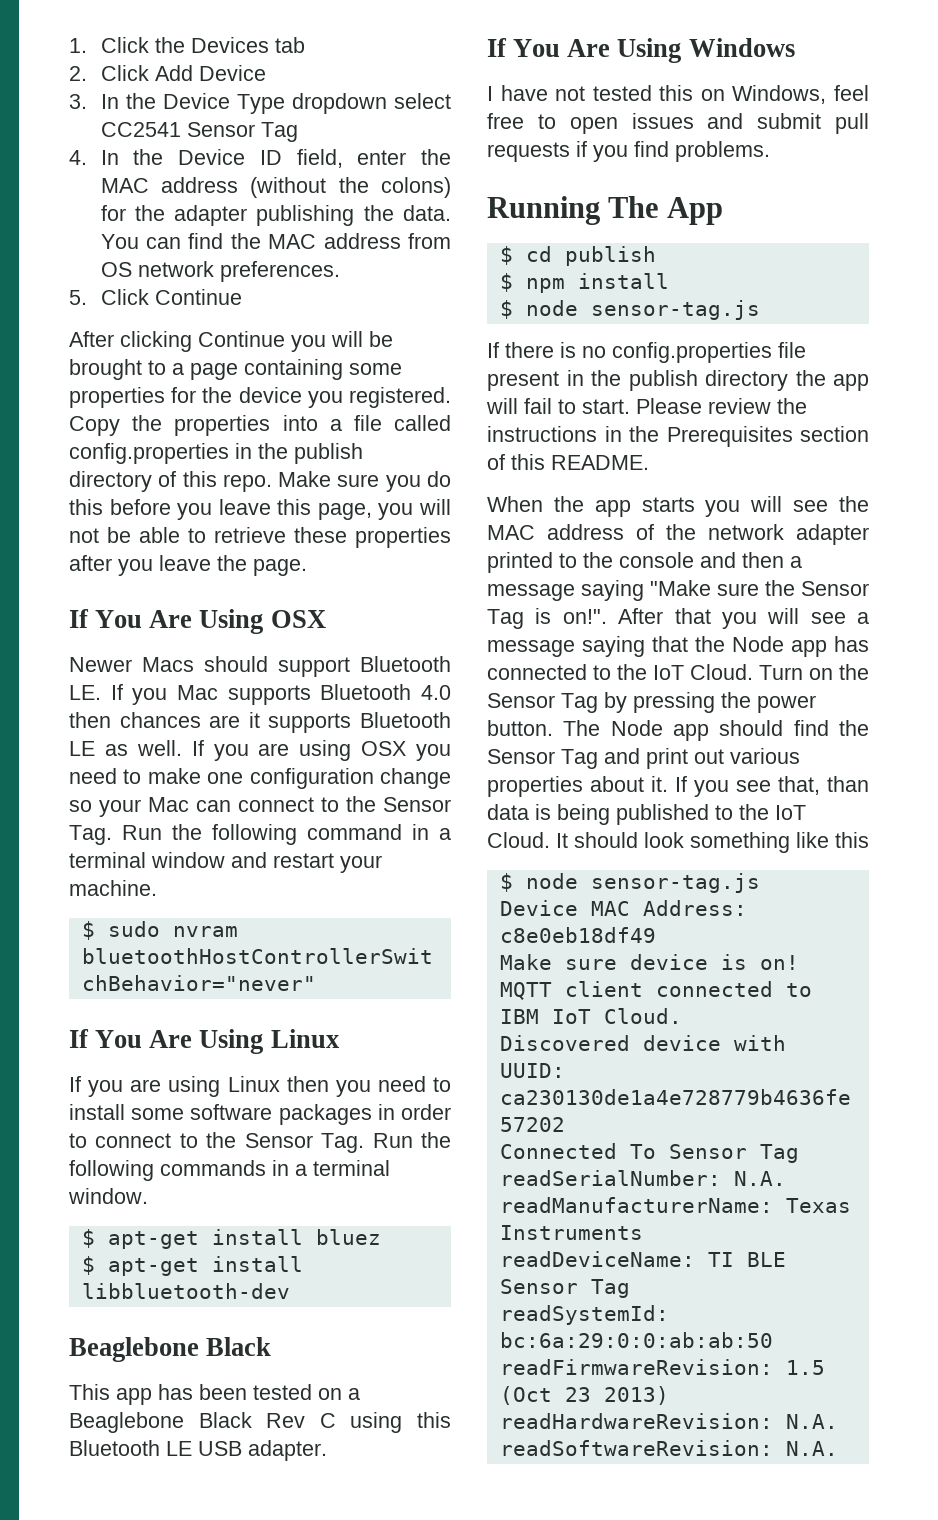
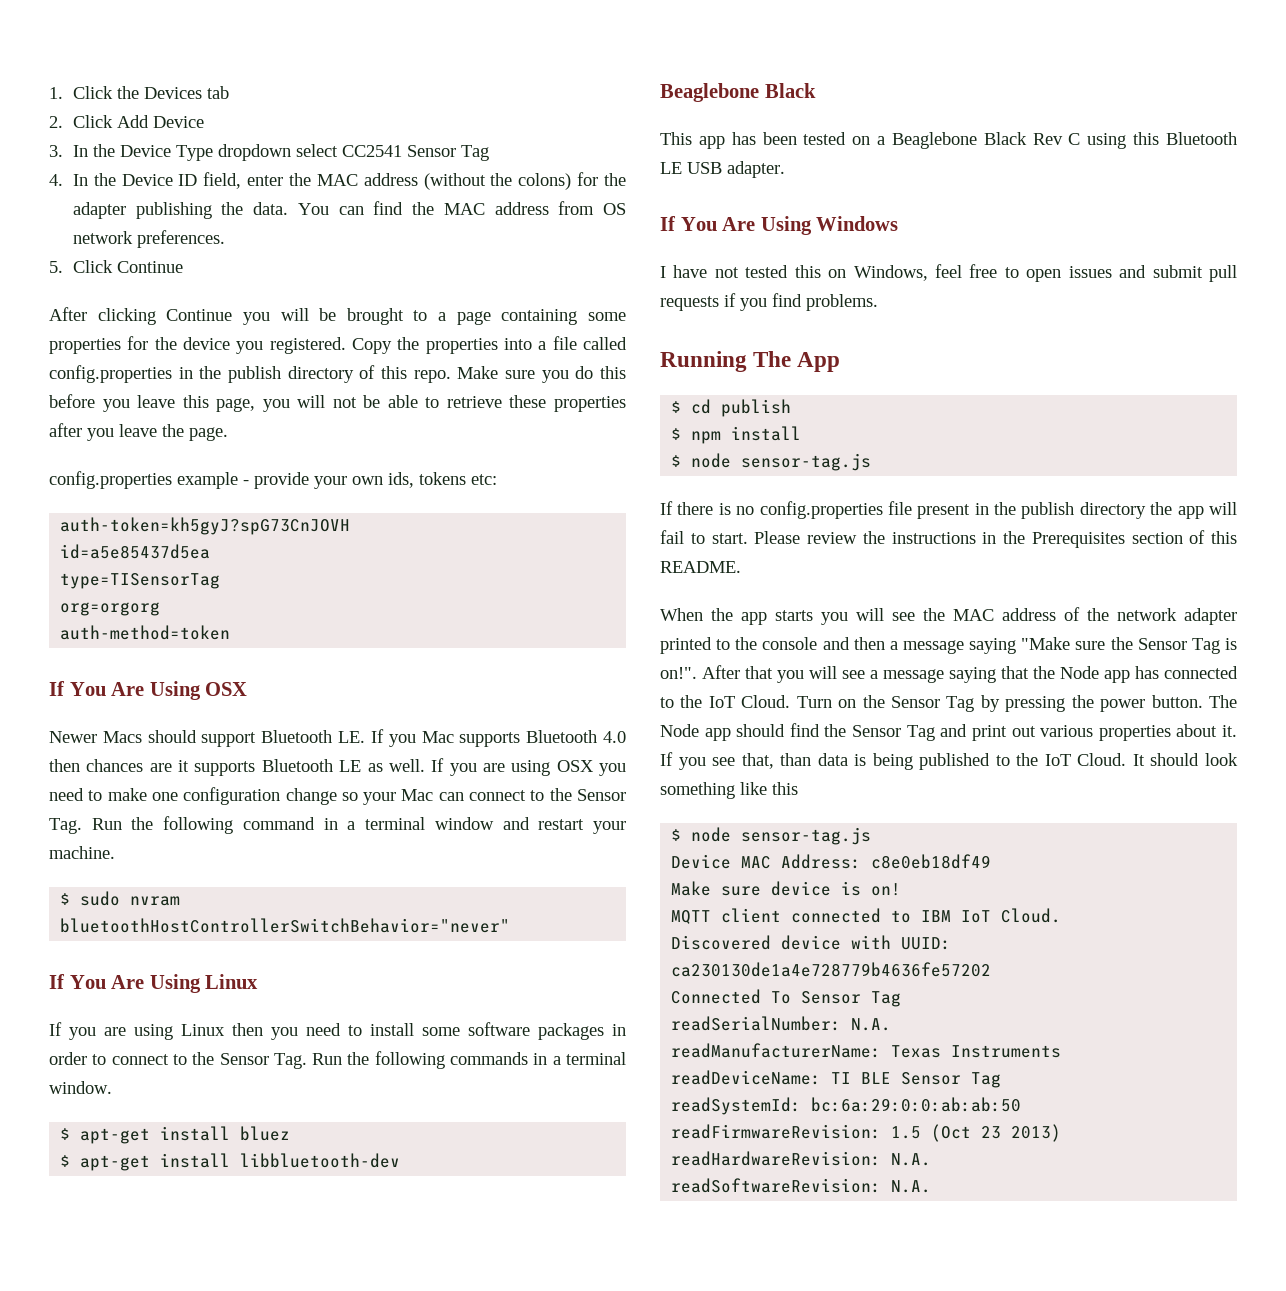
(307, 567) none -> [49,471,497,489] [60,517,351,535] [60,544,211,559] [60,573,221,589] [60,602,161,616] [60,625,231,640] // config.properties example - provide your own ids, tokens etc: // auth-token=kh5gyJ?spG73CnJOVH // id=a5e85437d5ea // type=TISensorTag // org=orgorg // auth-method=token

